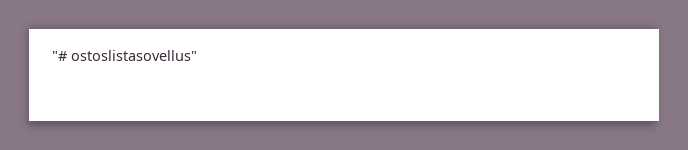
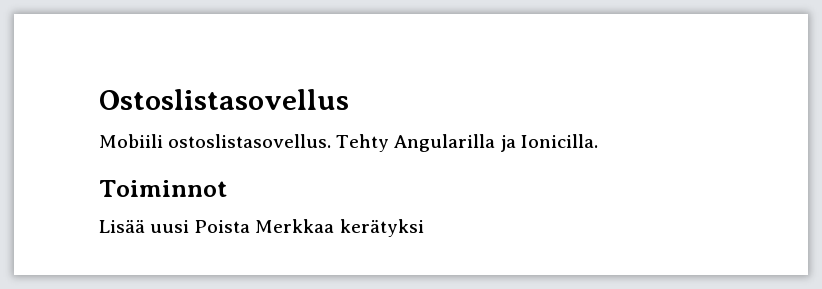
[52,50,197,61] "# ostoslistasovellus" -> [99,89,349,110] [99,134,598,152] [99,180,227,197] [99,219,424,237] Ostoslistasovellus // Mobiili ostoslistasovellus. Tehty Angularilla ja Ionicilla. // Toiminnot // Lisää uusi Poista Merkkaa kerätyksi

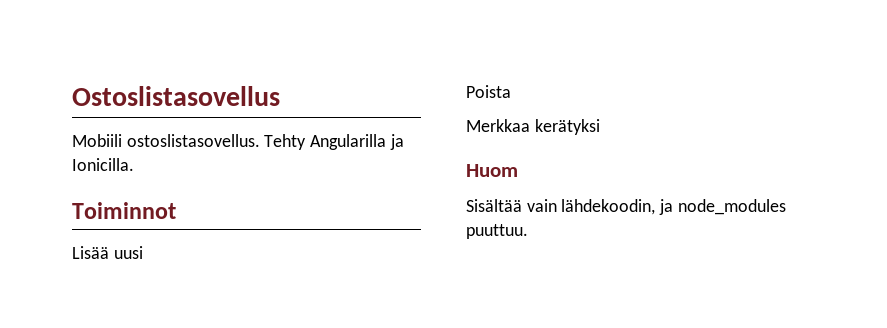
(190, 226) none -> (143, 252) //
(251, 226) none -> (511, 91) //
(424, 228) none -> [466,164,518,177] [466,199,786,215] [466,224,528,239] // Huom // Sisältää vain lähdekoodin, ja node_modules puuttuu.

